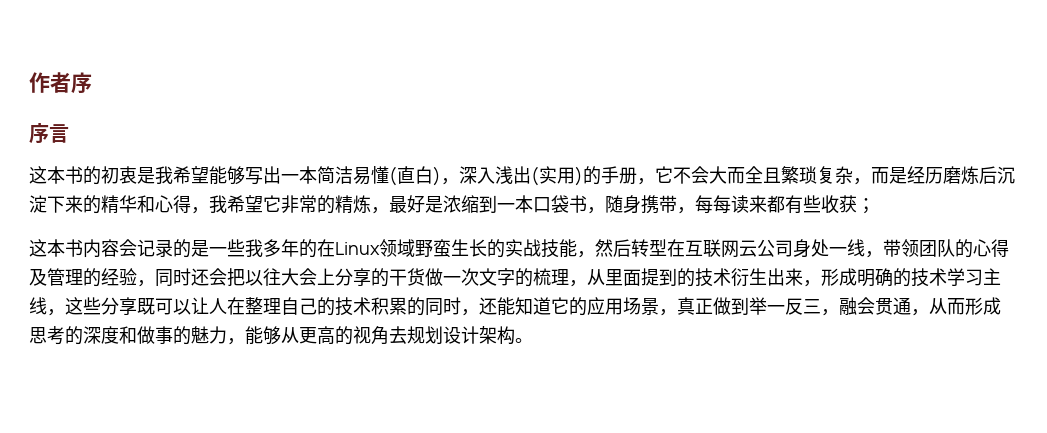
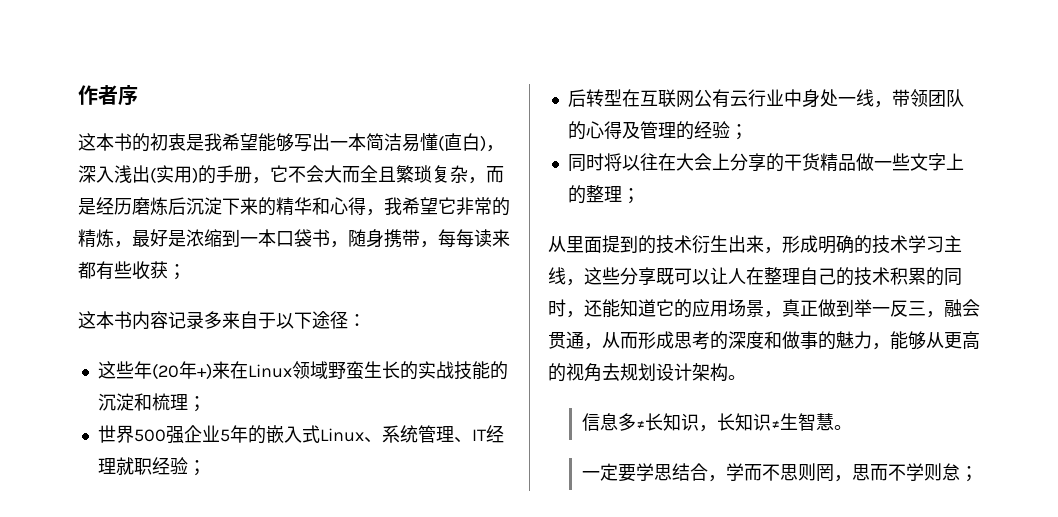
[29,123,69,144] // 序言 -> (138, 95) none
[119,239,317,258] 会记录的是一些我多年的 -> [168,311,366,329] [97,361,230,380] 记录多来自于以下途径： // 这些年(20年+)来
[577,239,613,258] ，然 -> [489,361,508,380] [97,393,206,412] [97,425,504,444] [97,457,206,476] 的沉淀和梳理； // 世界500强企业5年的嵌入式Linux、系统管理、IT经理就职经验； //
[739,239,793,257] 云公司 -> [693,89,802,108] 公有云行业中
[137,268,587,287] ，同时还会把以往大会上分享的干货做一次文字的梳理， -> [729,124,748,140] [567,153,964,172] [567,185,640,204] ； // 同时将以往在大会上分享的干货精品做一些文字上的整理； //
(533, 340) none -> [581,413,852,432] [581,463,978,482] // 信息多≠长知识，长知识≠生智慧。 // 一定要学思结合，学而不思则罔，思而不学则怠；

